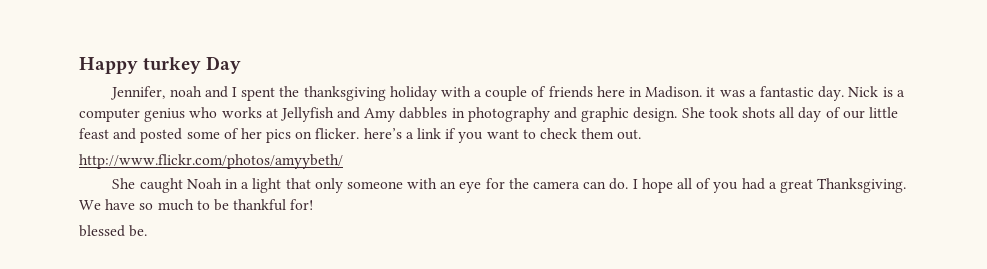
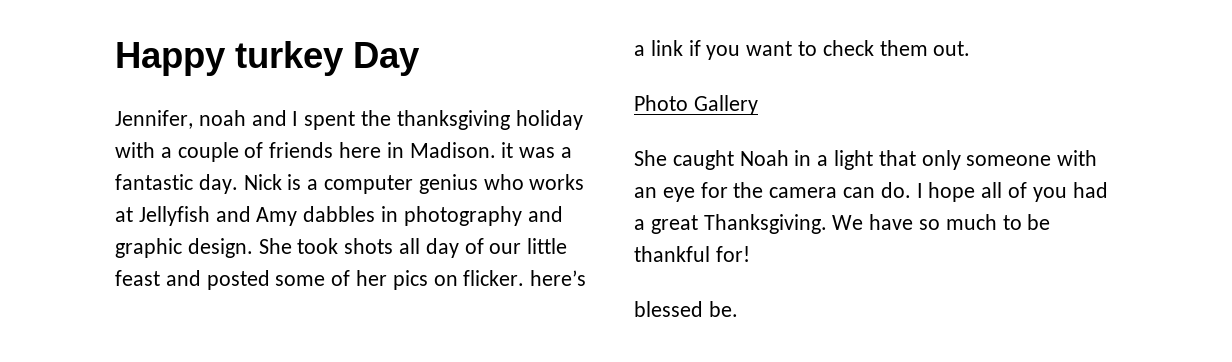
[79,154,343,169] http://www.flickr.com/photos/amyybeth/ -> [634,95,758,115] Photo Gallery

